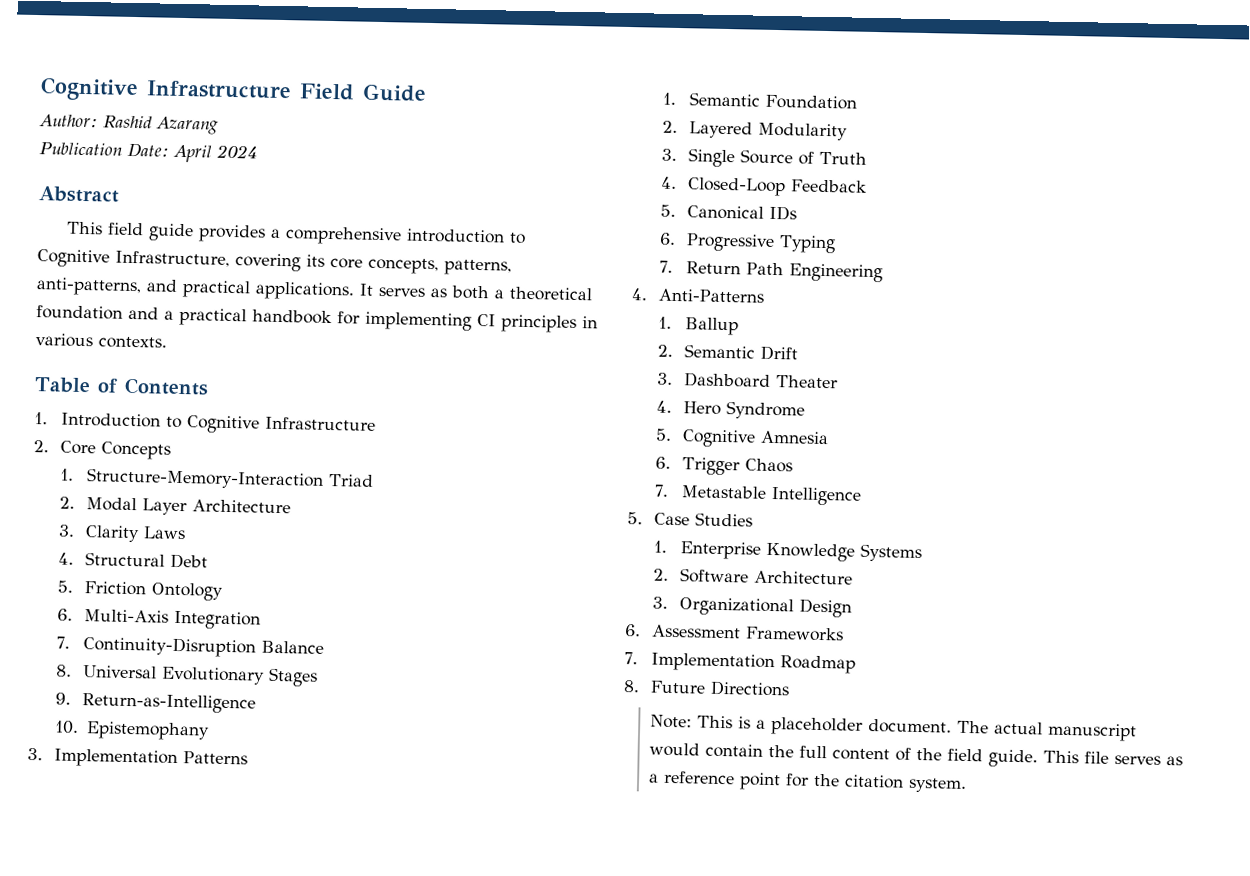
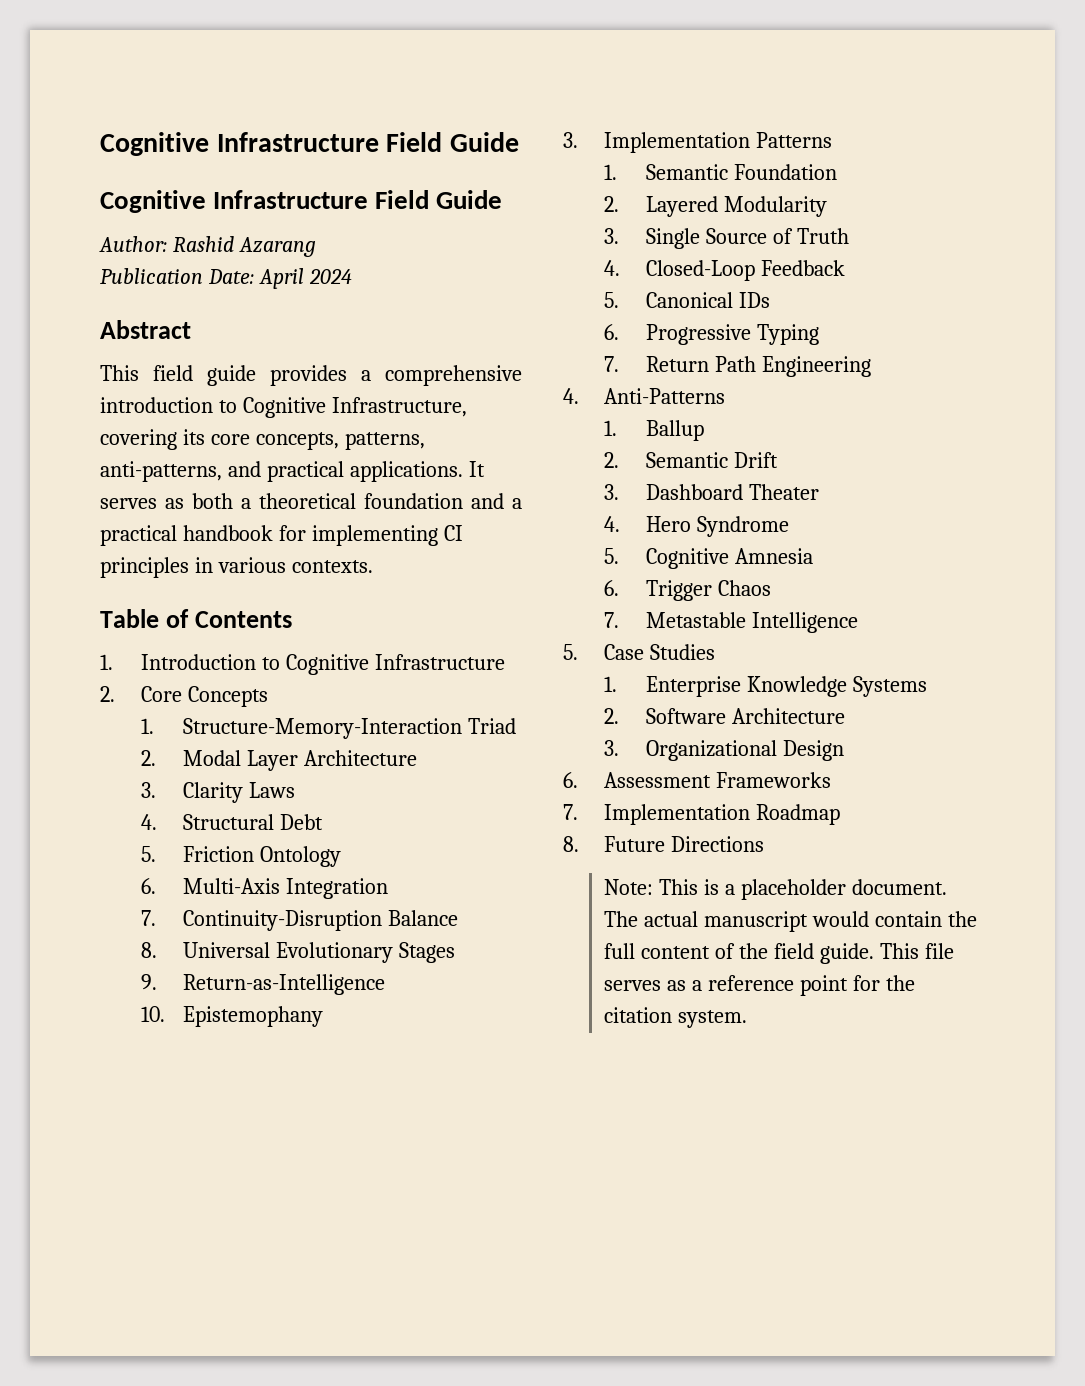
[40,77,427,102] Cognitive Infrastructure Field Guide -> [100,132,519,156] [100,190,503,213] Cognitive Infrastructure Field Guide // Cognitive Infrastructure Field Guide

